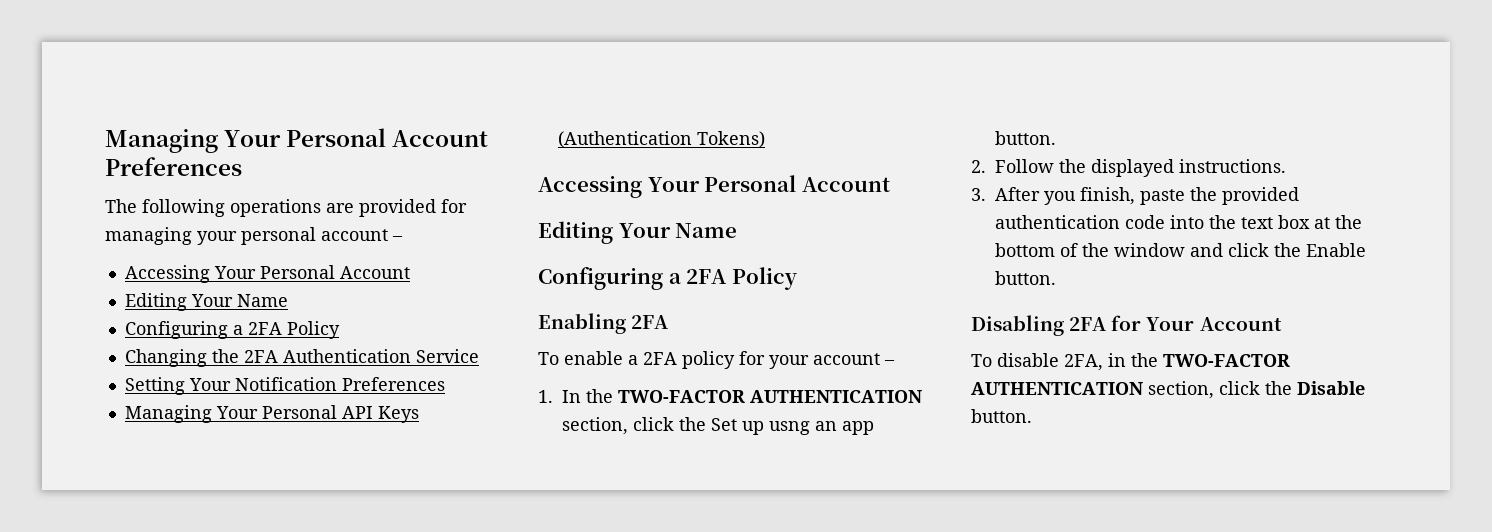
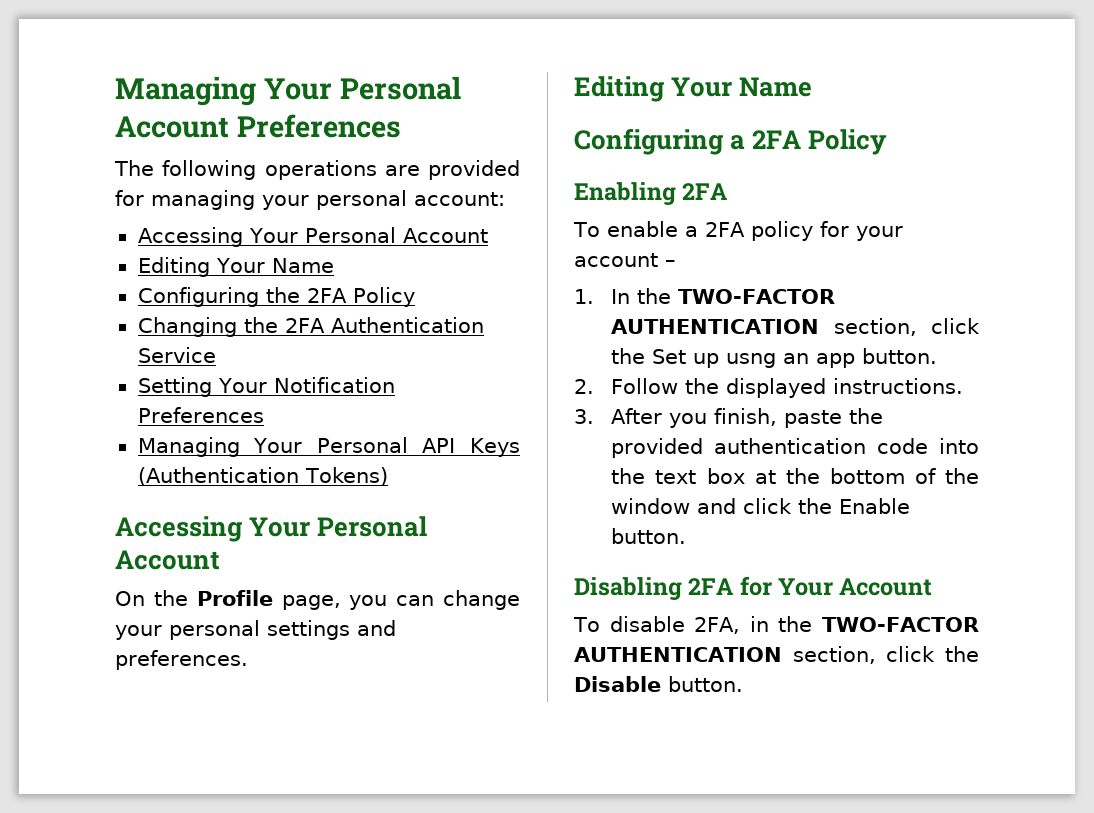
[321,229,403,241] [124,265,410,283] [124,293,288,311] [124,321,243,339] account – // Accessing Your Personal Account // Editing Your Name // Configuring a -> [414,192,505,206] [137,227,488,247] [137,257,334,277] [137,287,300,307] account: // Accessing Your Personal Account // Editing Your Name // Configuring the
(890, 184) none -> [115,590,520,610] [115,620,396,640] [115,650,248,670] // On the Profile page, you can change your personal settings and preferences.

